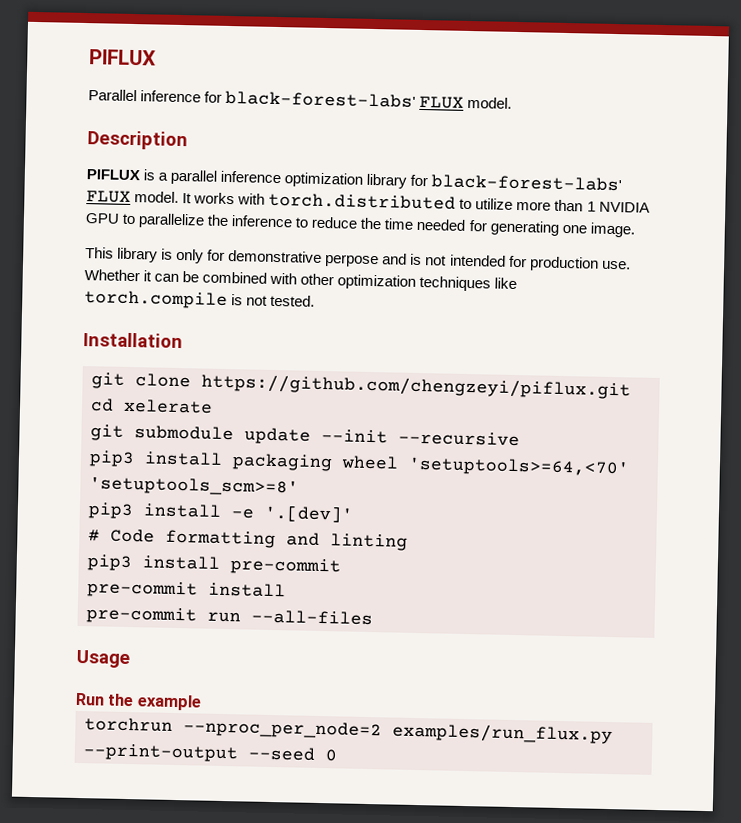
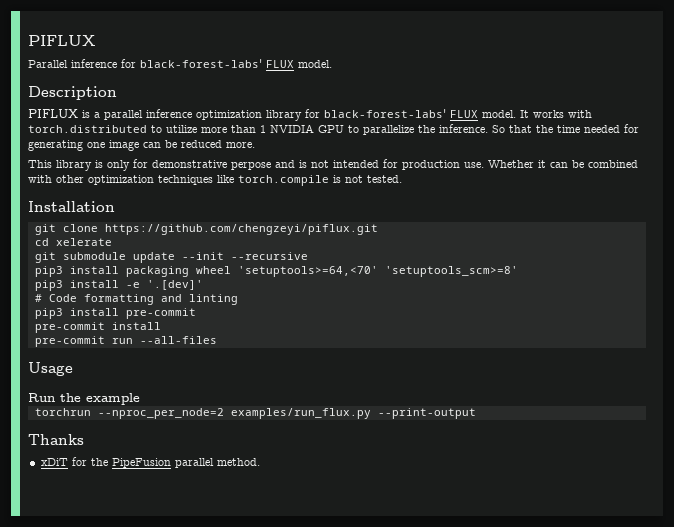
[231,215,359,229] inference to reduce -> [439,124,532,133] inference. So that
[589,222,635,238] image. -> [109,140,255,151] image can be reduced more.
[248,746,337,762] --seed 0 -> [28,434,84,445] [40,457,260,468] // Thanks // xDiT for the PipeFusion parallel method.

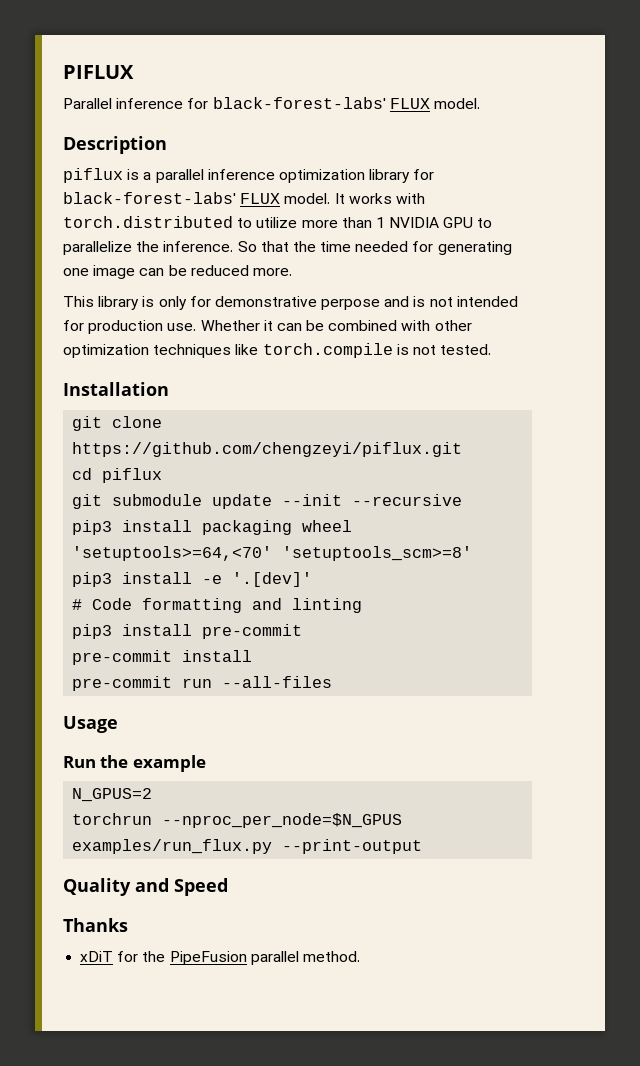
[28,109,78,118] PIFLUX -> [63,168,123,183] piflux
[55,238,112,246] xelerate -> [102,468,163,483] piflux
(140, 399) none -> [72,788,153,802] // N_GPUS=2
[97,408,224,419] --nproc_per_node=2 -> [162,813,403,828] --nproc_per_node=$N_GPUS
(476, 413) none -> [63,878,228,896] // Quality and Speed

